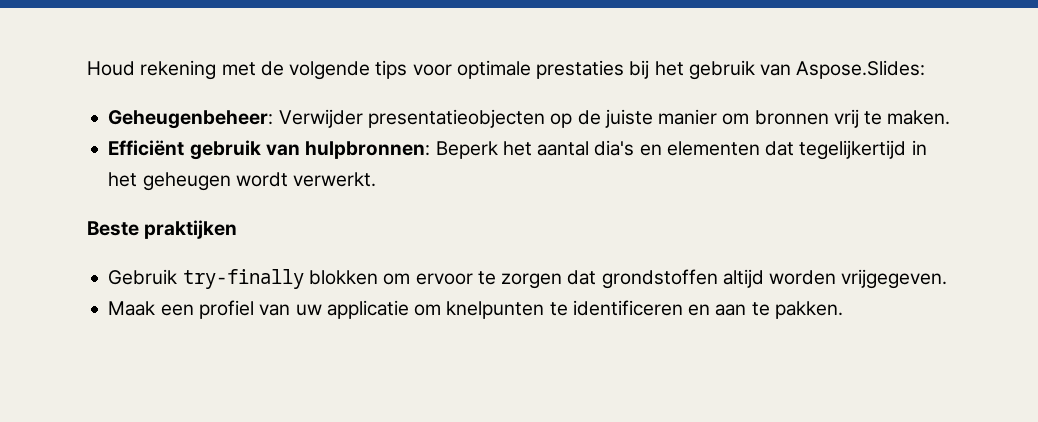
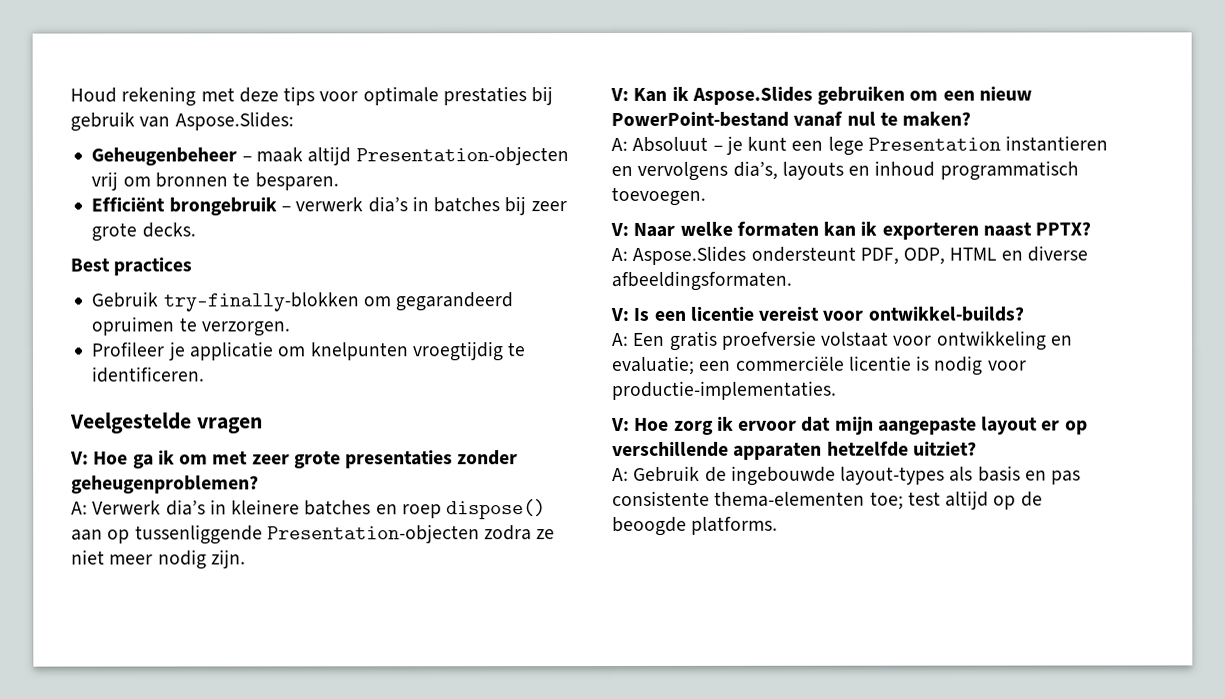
[260,61,371,80] de volgende -> [238,87,279,103] deze
[654,61,684,76] het -> (554, 96) none
[108,109,951,129] [108,140,927,160] [108,172,377,191] [87,220,238,239] [108,269,948,289] [108,300,843,319] Geheugenbeheer: Verwijder presentatieobjecten op de juiste manier om bronnen vrij te maken. // Efficiënt gebruik van hulpbronnen: Beperk het aantal dia's en elementen dat tegelijkertijd in het geheugen wordt verwerkt. // Beste praktijken // Gebruik try-finally blokken om ervoor te zorgen dat grondstoffen altijd worden vrijgegeven. // Maak een profiel van uw applicatie om knelpunten te identificeren en aan te pakken. -> [91,146,569,166] [91,171,339,191] [91,196,567,216] [91,222,196,242] [70,257,193,276] [91,291,514,312] [91,316,290,337] [91,341,527,362] [92,366,206,383] [70,412,263,434] [70,450,519,469] [71,475,259,494] [71,499,547,520] [71,524,556,545] [71,549,246,570] [610,86,1032,105] [611,110,972,128] [611,135,1109,156] [611,160,1079,181] [611,186,706,207] [610,220,1092,240] [611,245,1088,265] [611,270,792,292] [610,306,1024,322] [611,330,1072,351] [612,355,1027,376] [612,380,837,401] [611,416,1088,435] [612,440,977,460] [612,465,1082,486] [612,490,1043,510] [612,516,779,537] Geheugenbeheer – maak altijd Presentation‑objecten vrij om bronnen te besparen. // Efficiënt brongebruik – verwerk dia’s in batches bij zeer grote decks. // Best practices // Gebruik try‑finally‑blokken om gegarandeerd opruimen te verzorgen. // Profileer je applicatie om knelpunten vroegtijdig te identificeren. // Veelgestelde vragen // V: Hoe ga ik om met zeer grote presentaties zonder geheugenproblemen? // A: Verwerk dia’s in kleinere batches en roep dispose() aan op tussenliggende Presentation‑objecten zodra ze niet meer nodig zijn. // V: Kan ik Aspose.Slides gebruiken om een nieuw PowerPoint‑bestand vanaf nul te maken? // A: Absoluut – je kunt een lege Presentation instantieren en vervolgens dia’s, layouts en inhoud programmatisch toevoegen. // V: Naar welke formaten kan ik exporteren naast PPTX? // A: Aspose.Slides ondersteunt PDF, ODP, HTML en diverse afbeeldingsformaten. // V: Is een licentie vereist voor ontwikkel‑builds? // A: Een gratis proefversie volstaat voor ontwikkeling en evaluatie; een commerciële licentie is nodig voor productie‑implementaties. // V: Hoe zorg ik ervoor dat mijn aangepaste layout er op verschillende apparaten hetzelfde uitziet? // A: Gebruik de ingebouwde layout‑types als basis en pas consistente thema‑elementen toe; test altijd op de beoogde platforms.

